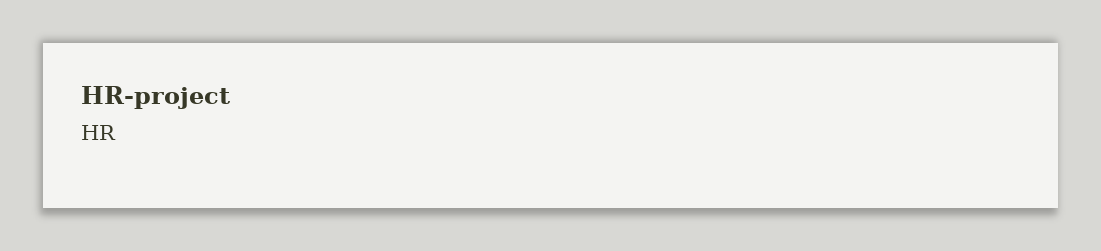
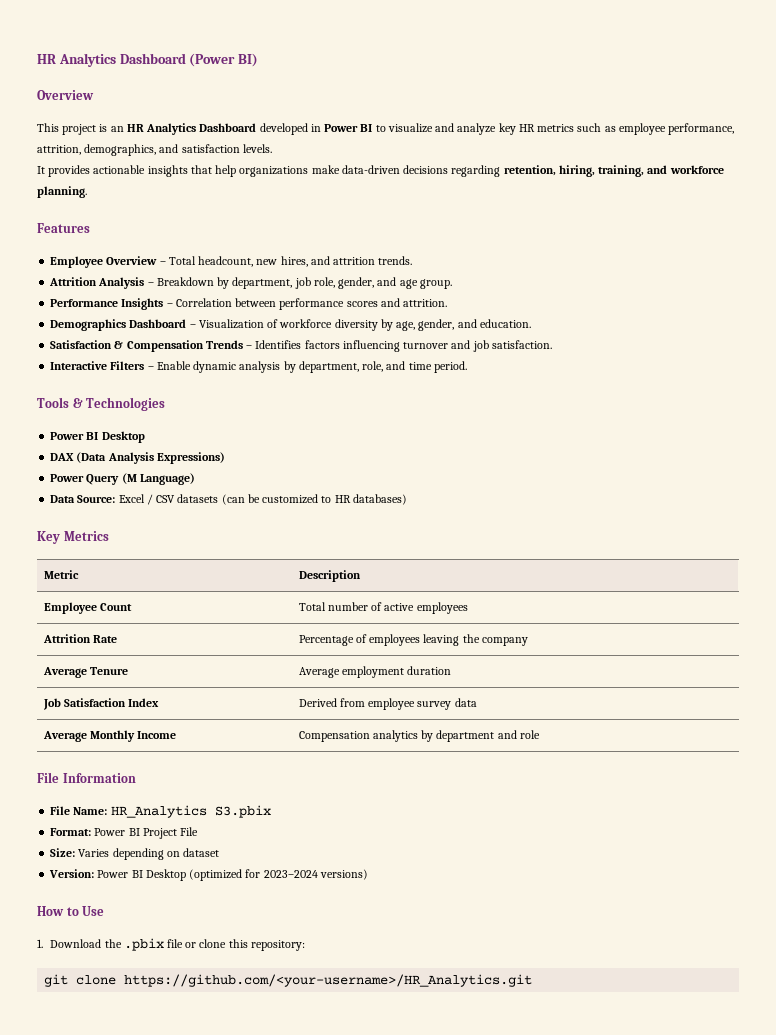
[81,86,230,109] [81,125,116,140] HR-project // HR -> [37,53,259,67] [37,90,94,100] [37,123,735,135] [37,144,272,156] [37,165,724,177] [37,186,87,198] [37,223,90,233] [50,256,413,268] [49,277,452,289] [50,298,448,310] [50,319,531,331] [50,340,552,352] [50,361,467,373] [37,397,166,411] [50,431,145,443] [50,452,225,464] [50,473,195,485] [50,494,407,505] [37,531,109,544] [43,570,79,579] [298,570,361,582] [43,602,132,614] [298,602,468,614] [42,634,117,643] [298,634,528,646] [42,667,128,678] [298,666,452,678] [42,698,160,710] [298,698,477,710] [42,730,177,742] [298,730,540,742] [37,772,136,783] [50,805,271,818] [50,827,199,839] [50,848,220,860] [49,869,368,881] [37,906,105,916] [37,938,305,951] [44,974,533,987] HR Analytics Dashboard (Power BI) // Overview // This project is an HR Analytics Dashboard developed in Power BI to visualize and analyze key HR metrics such as employee performance, attrition, demographics, and satisfaction levels. // It provides actionable insights that help organizations make data-driven decisions regarding retention, hiring, training, and workforce planning. // Features // Employee Overview – Total headcount, new hires, and attrition trends. // Attrition Analysis – Breakdown by department, job role, gender, and age group. // Performance Insights – Correlation between performance scores and attrition. // Demographics Dashboard – Visualization of workforce diversity by age, gender, and education. // Satisfaction & Compensation Trends – Identifies factors influencing turnover and job satisfaction. // Interactive Filters – Enable dynamic analysis by department, role, and time period. // Tools & Technologies // Power BI Desktop // DAX (Data Analysis Expressions) // Power Query (M Language) // Data Source: Excel / CSV datasets (can be customized to HR databases) // Key Metrics // Metric | Description // Employee Count | Total number of active employees // Attrition Rate | Percentage of employees leaving the company // Average Tenure | Average employment duration // Job Satisfaction Index | Derived from employee survey data // Average Monthly Income | Compensation analytics by department and role // File Information // File Name: HR_Analytics S3.pbix // Format: Power BI Project File // Size: Varies depending on dataset // Version: Power BI Desktop (optimized for 2023–2024 versions) // How to Use // 1. Download the .pbix file or clone this repository: // git clone https://github.com/<your-username>/HR_Analytics.git

